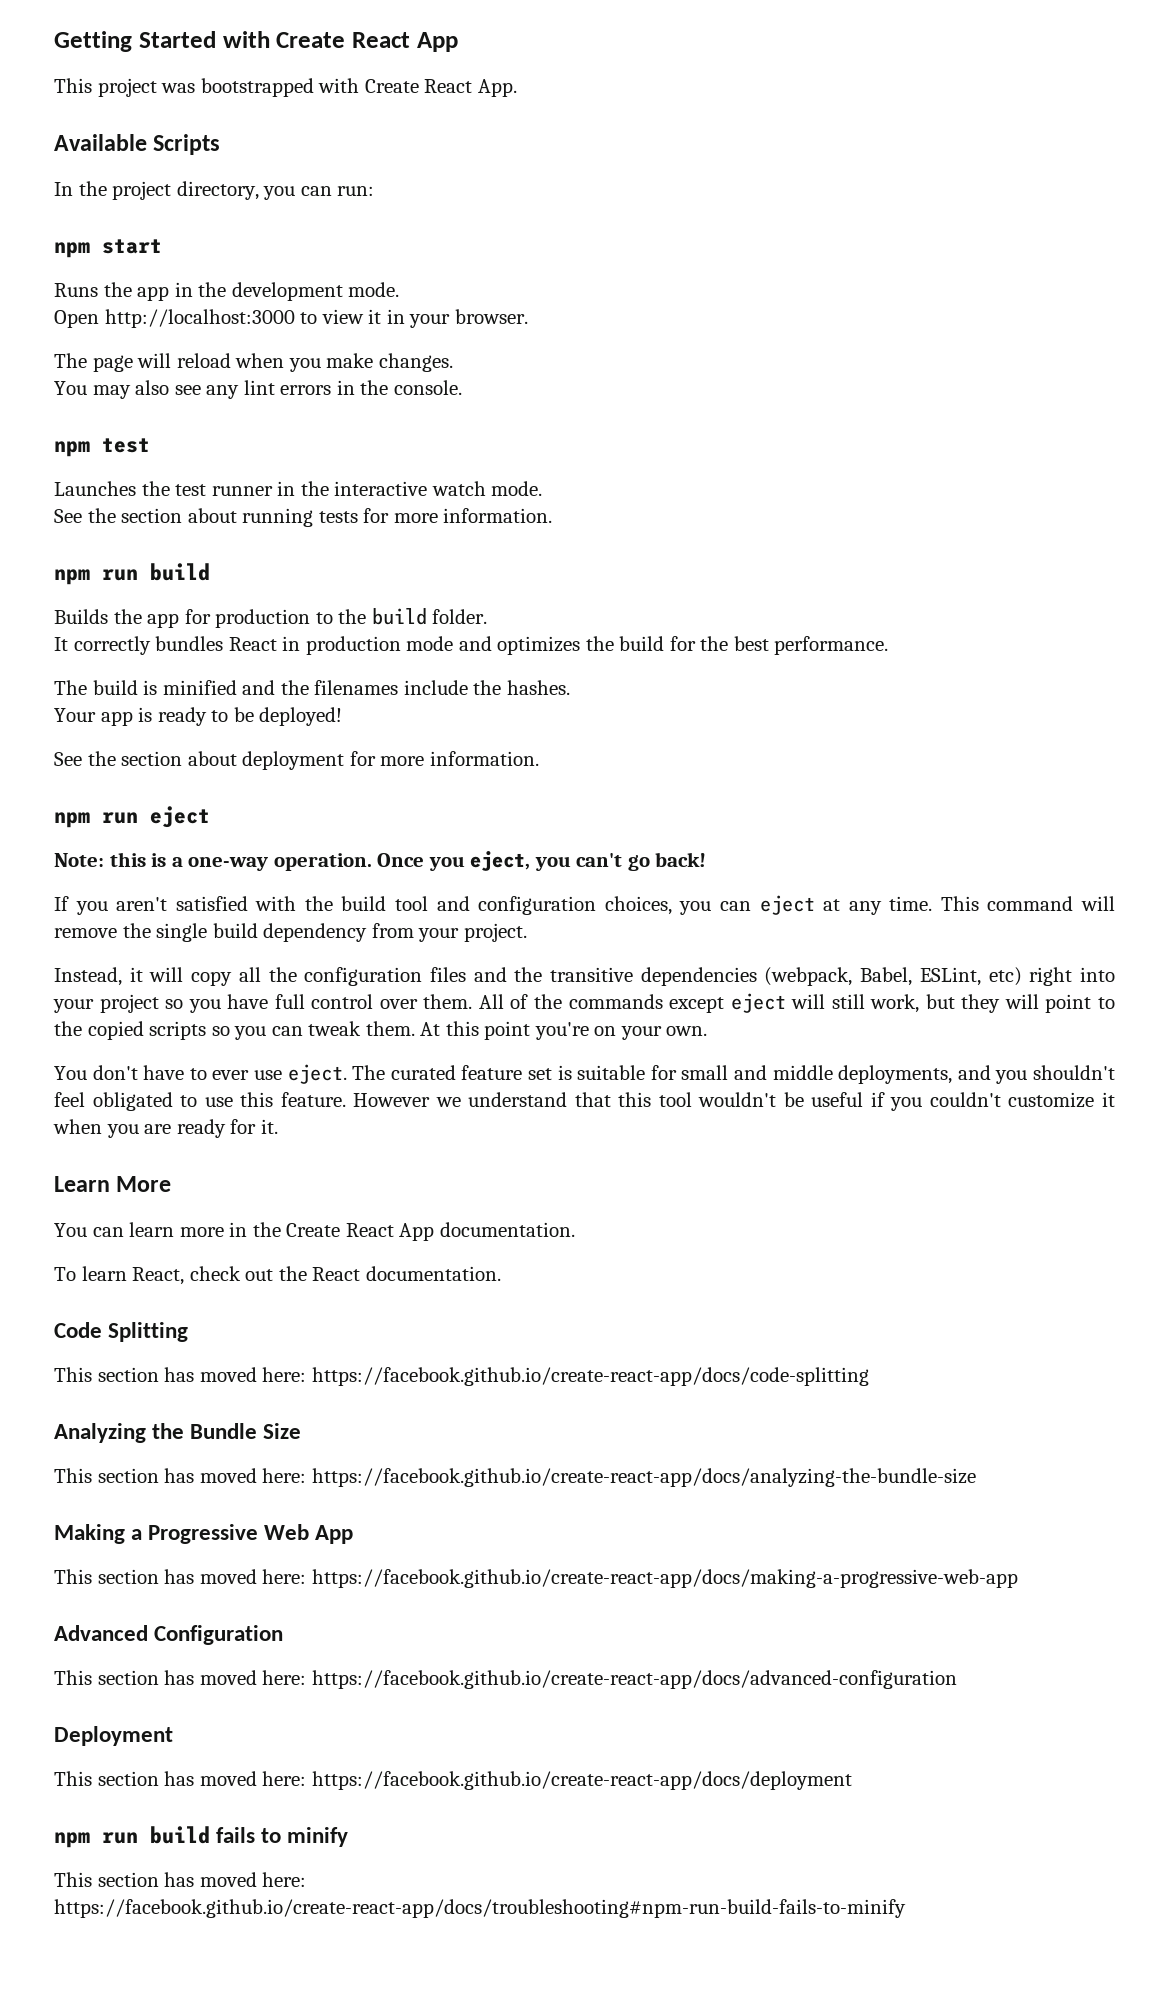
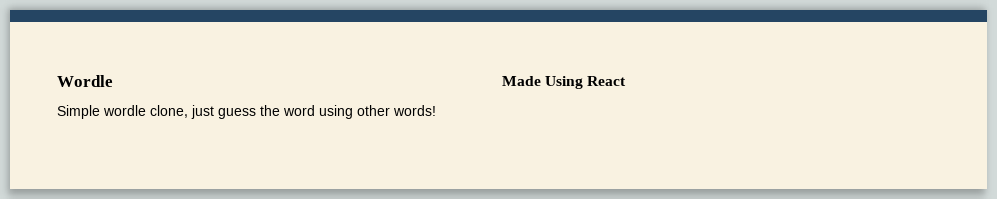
[54,31,458,52] [54,78,517,97] [54,134,221,155] [54,181,375,200] [54,239,162,258] [54,282,400,301] [54,309,528,328] [54,353,453,372] [54,380,462,399] [54,438,150,457] [54,481,543,496] [54,508,553,527] [54,563,210,585] [54,608,488,628] [54,636,889,655] [54,680,570,695] [54,707,343,726] [54,751,539,770] [54,806,210,828] [54,851,707,871] [54,895,1115,915] [54,923,527,942] [54,967,1116,986] [53,993,1115,1013] [54,1021,708,1040] [54,1064,1116,1084] [54,1092,1115,1111] [53,1119,278,1138] [54,1176,172,1192] [54,1222,575,1241] [54,1266,501,1285] [54,1322,189,1342] [54,1367,869,1386] [54,1423,302,1443] [54,1468,976,1487] [54,1524,354,1544] [54,1569,1018,1588] [54,1625,284,1645] [54,1670,957,1689] [54,1726,173,1746] [54,1771,852,1790] [54,1826,349,1848] [54,1872,307,1887] [54,1899,906,1918] Getting Started with Create React App // This project was bootstrapped with Create React App. // Available Scripts // In the project directory, you can run: // npm start // Runs the app in the development mode. // Open http://localhost:3000 to view it in your browser. // The page will reload when you make changes. // You may also see any lint errors in the console. // npm test // Launches the test runner in the interactive watch mode. // See the section about running tests for more information. // npm run build // Builds the app for production to the build folder. // It correctly bundles React in production mode and optimizes the build for the best performance. // The build is minified and the filenames include the hashes. // Your app is ready to be deployed! // See the section about deployment for more information. // npm run eject // Note: this is a one-way operation. Once you eject, you can't go back! // If you aren't satisfied with the build tool and configuration choices, you can eject at any time. This command will remove the single build dependency from your project. // Instead, it will copy all the configuration files and the transitive dependencies (webpack, Babel, ESLint, etc) right into your project so you have full control over them. All of the commands except eject will still work, but they will point to the copied scripts so you can tweak them. At this point you're on your own. // You don't have to ever use eject. The curated feature set is suitable for small and middle deployments, and you shouldn't feel obligated to use this feature. However we understand that this tool wouldn't be useful if you couldn't customize it when you are ready for it. // Learn More // You can learn more in the Create React App documentation. // To learn React, check out the React documentation. // Code Splitting // This section has moved here: https://facebook.github.io/create-react-app/docs/code-splitting // Analyzing the Bundle Size // This section has moved here: https://facebook.github.io/create-react-app/docs/analyzing-the-bundle-size // Making a Progressive Web App // This section has moved here: https://facebook.github.io/create-react-app/docs/making-a-progressive-web-app // Advanced Configuration // This section has moved here: https://facebook.github.io/create-react-app/docs/advanced-configuration // Deployment // This section has moved here: https://facebook.github.io/create-react-app/docs/deployment // npm run build fails to minify // This section has moved here: https://facebook.github.io/create-react-app/docs/troubleshooting#npm-run-build-fails-to-minify -> [57,75,113,87] [57,105,436,119] [502,76,627,89] Wordle // Simple wordle clone, just guess the word using other words! // Made Using React

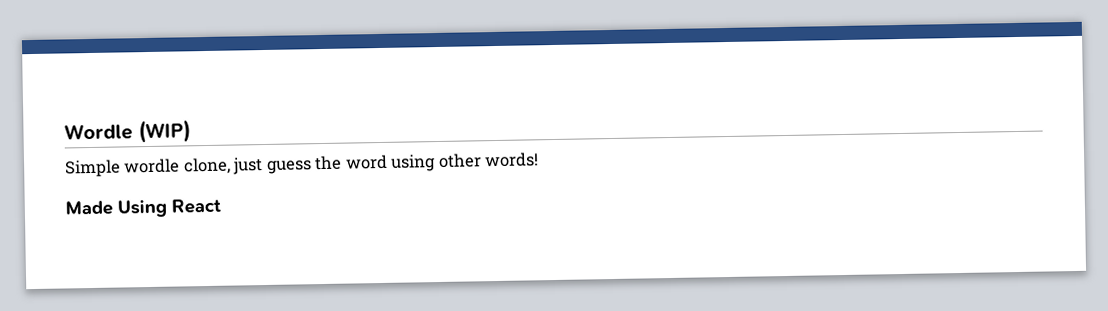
(113, 81) none -> [138,119,191,144] (WIP)

